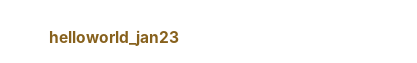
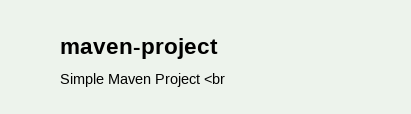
[49,30,179,46] helloworld_jan23 -> [60,38,218,59] [60,73,225,87] maven-project // Simple Maven Project <br

